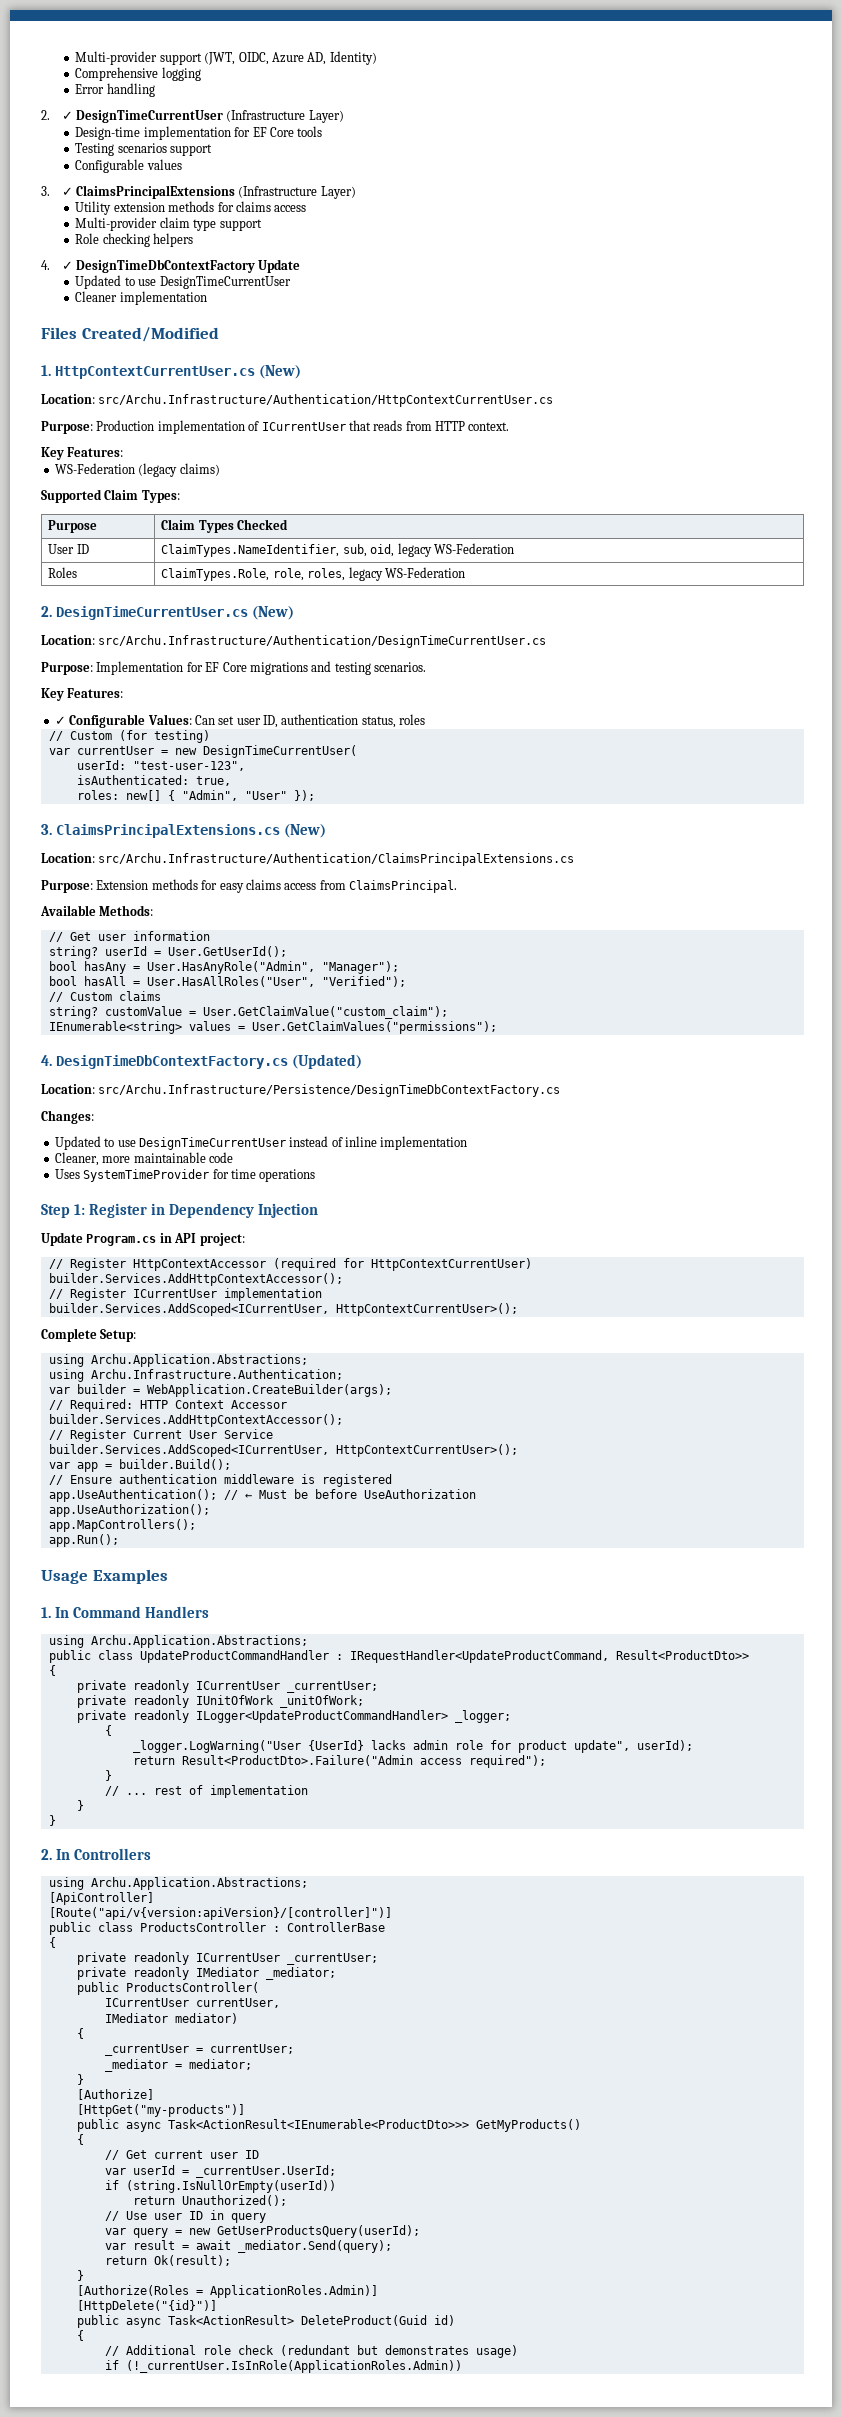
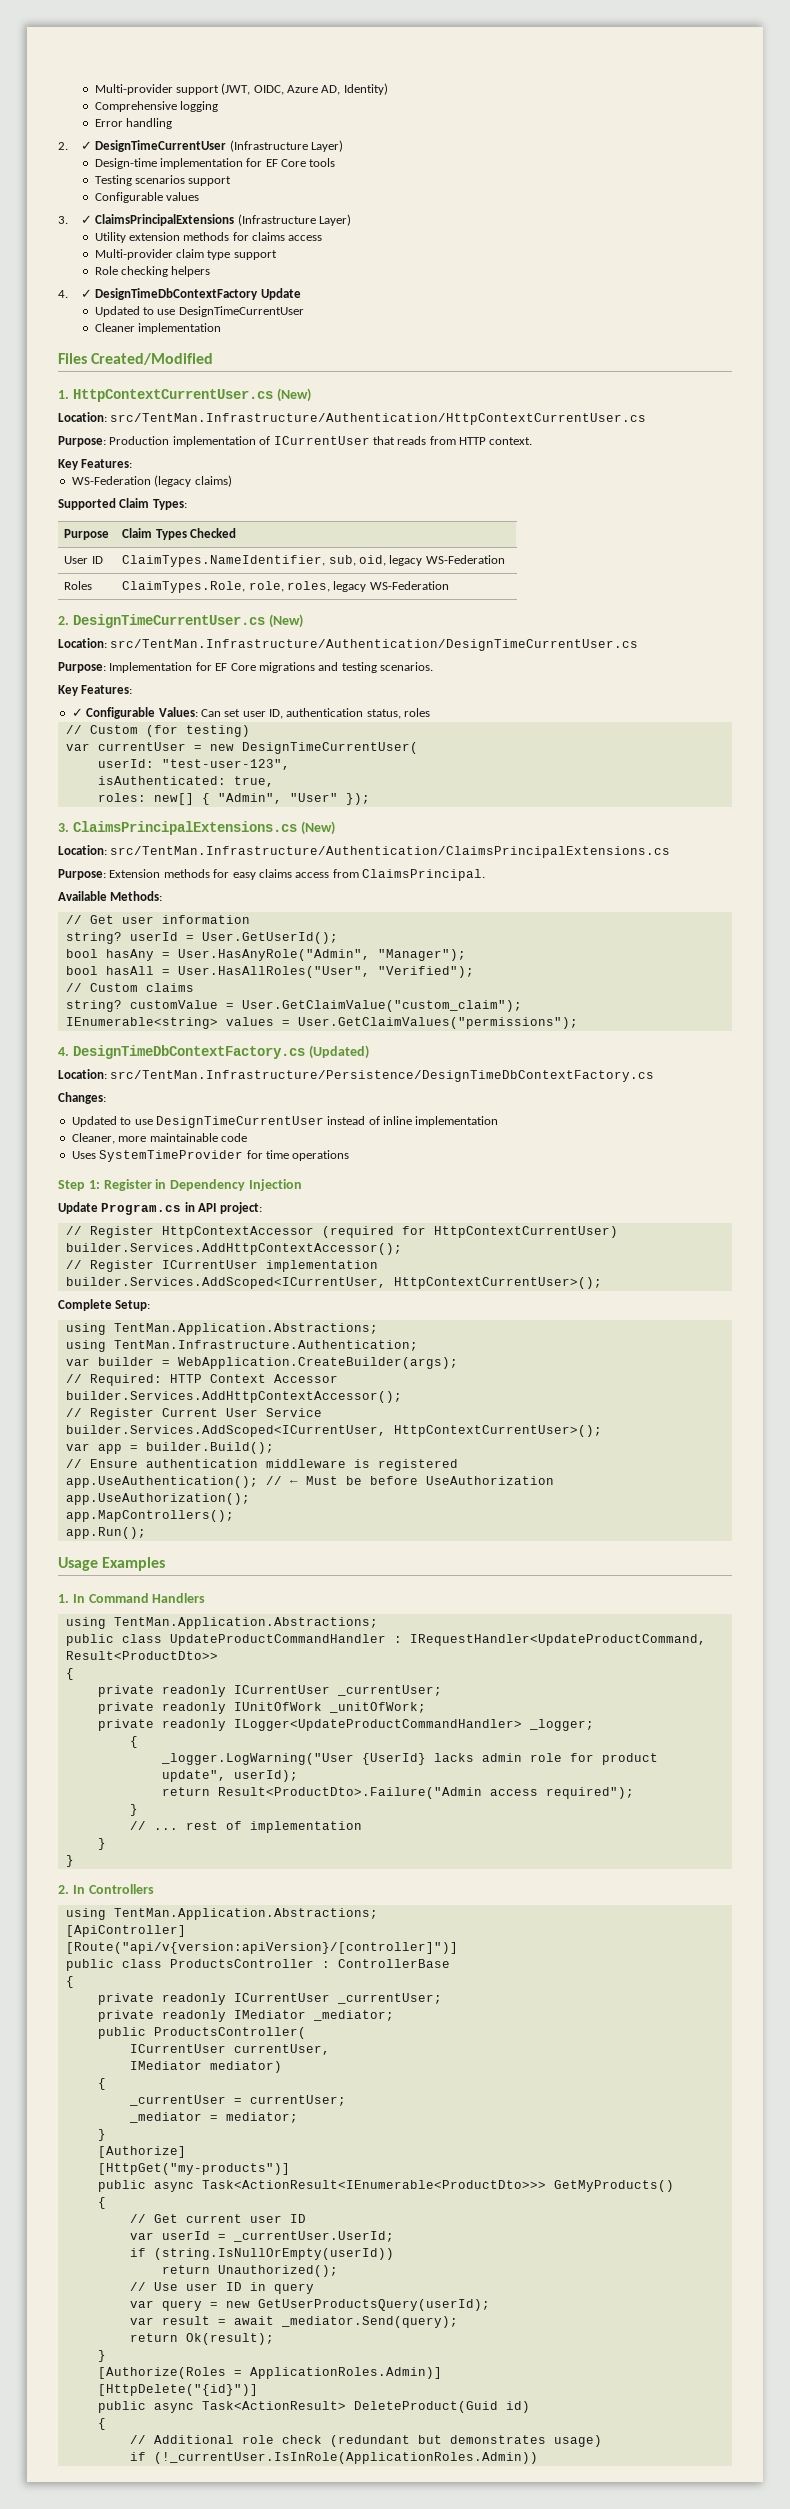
[98,394,554,407] src/Archu.Infrastructure/Authentication/HttpContextCurrentUser.cs -> [110,413,647,425] src/TentMan.Infrastructure/Authentication/HttpContextCurrentUser.cs
[98,635,547,648] src/Archu.Infrastructure/Authentication/DesignTimeCurrentUser.cs -> [110,639,639,651] src/TentMan.Infrastructure/Authentication/DesignTimeCurrentUser.cs
[98,853,575,866] src/Archu.Infrastructure/Authentication/ClaimsPrincipalExtensions.cs -> [110,846,671,858] src/TentMan.Infrastructure/Authentication/ClaimsPrincipalExtensions.cs
[98,1084,561,1097] src/Archu.Infrastructure/Persistence/DesignTimeDbContextFactory.cs -> [110,1070,655,1082] src/TentMan.Infrastructure/Persistence/DesignTimeDbContextFactory.cs
[90,1354,308,1367] [48,1369,343,1382] Archu.Application.Abstractions; // using Archu.Infrastructure.Authentication; -> [113,1323,378,1335] [65,1340,418,1352] TentMan.Application.Abstractions; // using TentMan.Infrastructure.Authentication;
[90,1635,308,1648] Archu.Application.Abstractions; -> [113,1617,378,1629] TentMan.Application.Abstractions;
[90,1877,308,1890] Archu.Application.Abstractions; -> [113,1908,378,1920] TentMan.Application.Abstractions;

